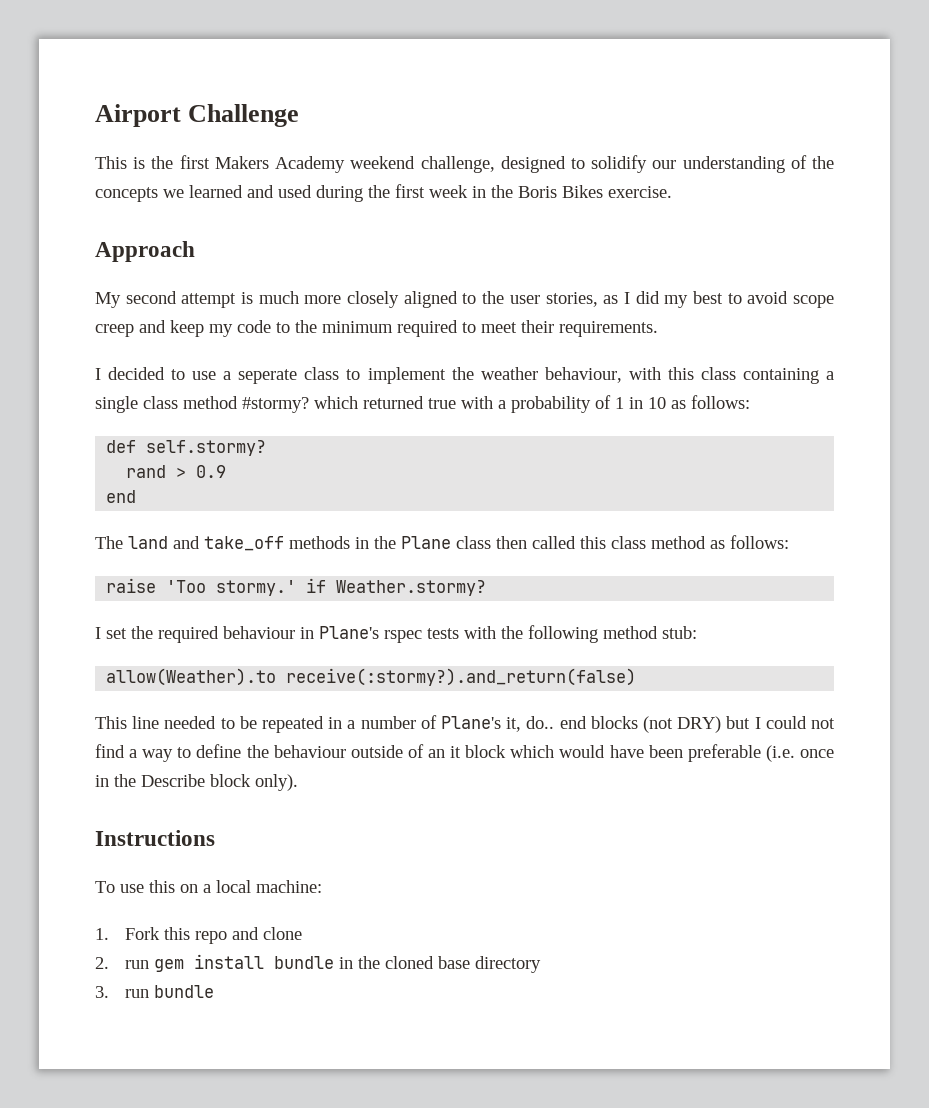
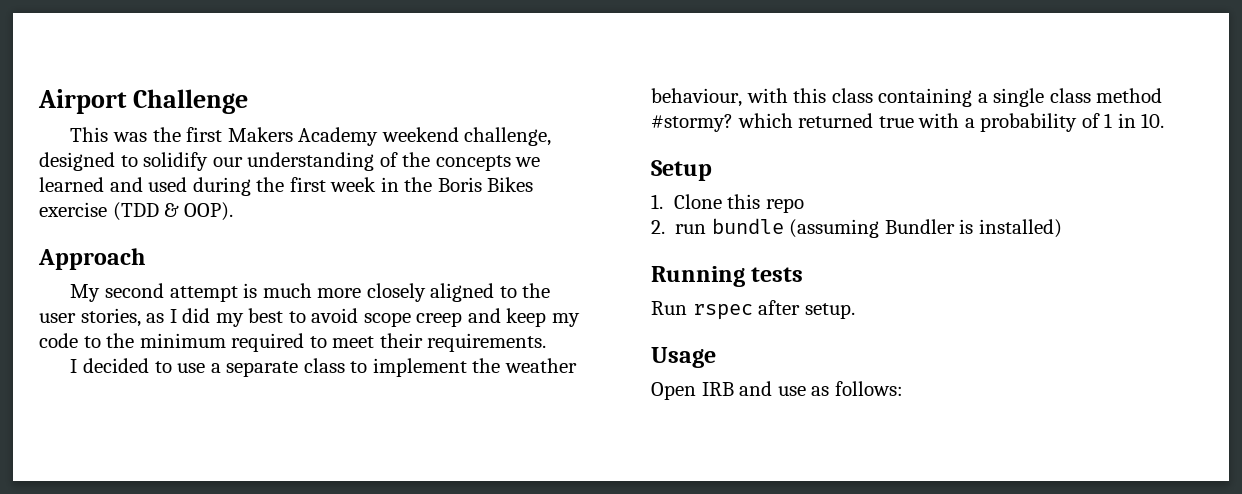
[133,157,146,169] is -> [112,132,147,142] was
[608,186,672,198] exercise. -> [39,202,233,221] exercise (TDD & OOP).
[238,369,298,384] seperate -> [226,361,299,377] separate
[648,395,750,409] [106,440,267,456] [126,465,227,478] [106,490,137,503] [95,535,789,551] [106,578,487,596] [95,625,697,643] [106,668,637,686] [95,715,836,733] [95,744,834,762] [95,774,298,791] [95,830,215,846] [95,880,322,893] 10 as follows: // def self.stormy? // rand > 0.9 // end // The land and take_off methods in the Plane class then called this class method as follows: // raise 'Too stormy.' if Weather.stormy? // I set the required behaviour in Plane's rspec tests with the following method stub: // allow(Weather).to receive(:stormy?).and_return(false) // This line needed to be repeated in a number of Plane's it, do.. end blocks (not DRY) but I could not find a way to define the behaviour outside of an it block which would have been preferable (i.e. once in the Describe block only). // Instructions // To use this on a local machine: -> [1141,113,1165,128] [651,160,712,181] 10. // Setup
[125,927,161,940] Fork -> [673,194,722,209] Clone
[232,927,303,940] [95,954,542,973] [95,985,215,998] and clone // 2. run gem install bundle in the cloned base directory // 3. run bundle -> [651,218,1062,238] [651,266,804,287] [651,300,855,320] [651,347,716,368] [651,381,903,400] // 2. run bundle (assuming Bundler is installed) // Running tests // Run rspec after setup. // Usage // Open IRB and use as follows:

